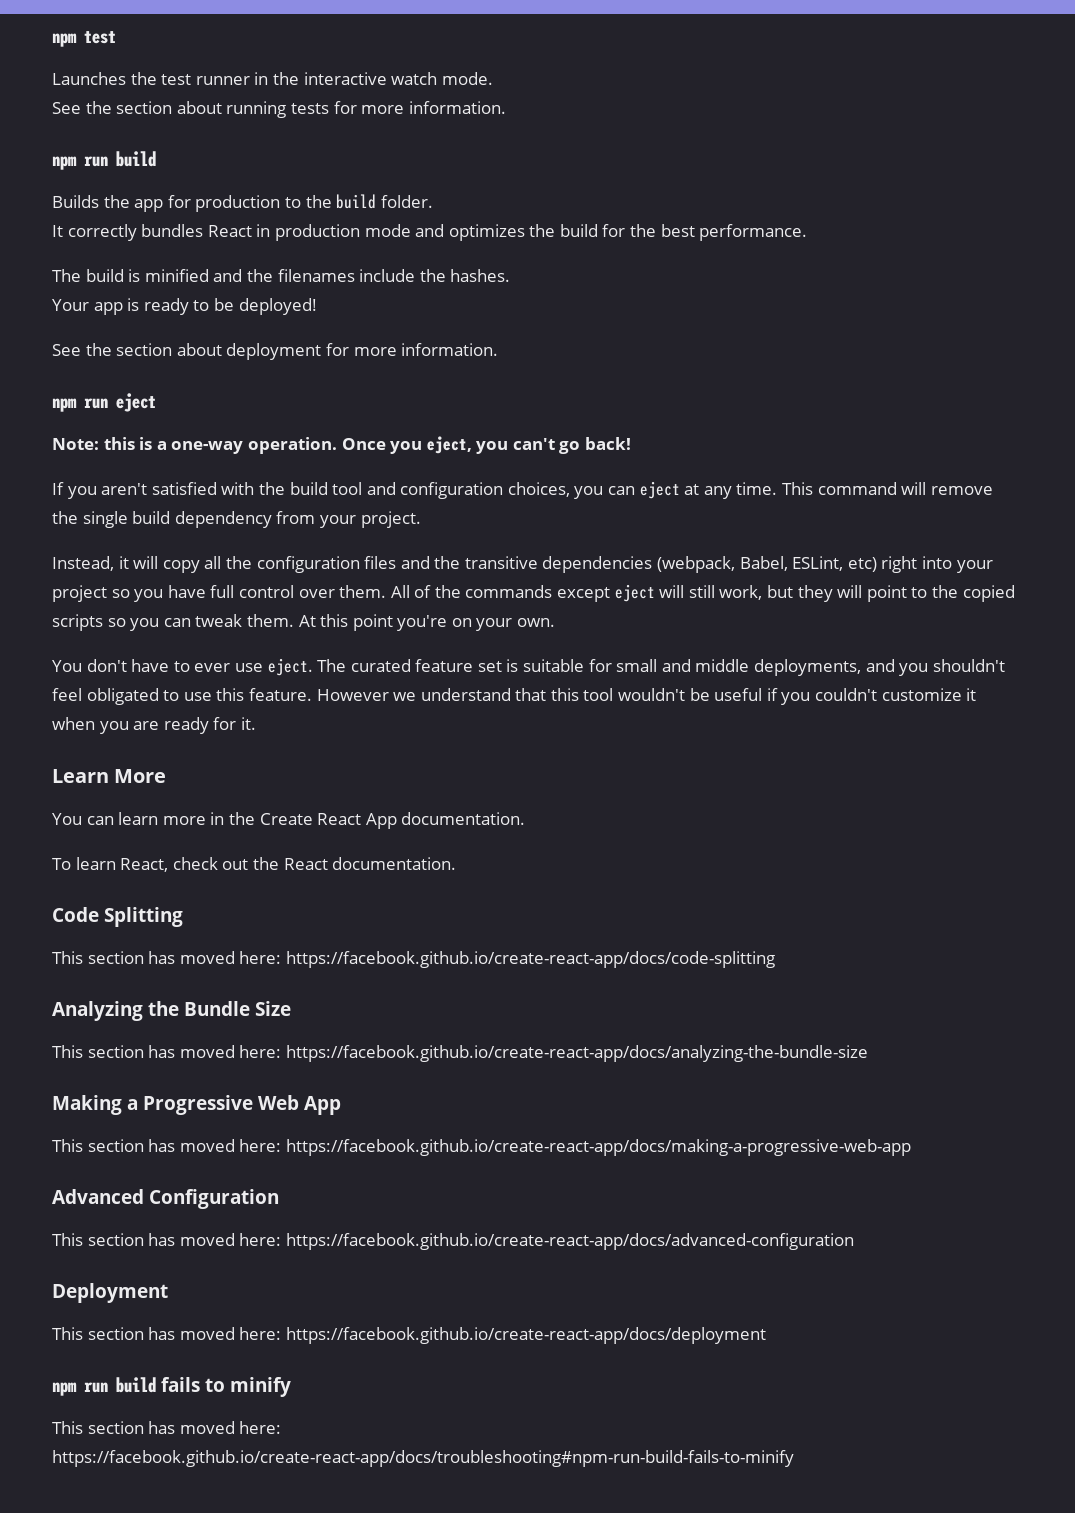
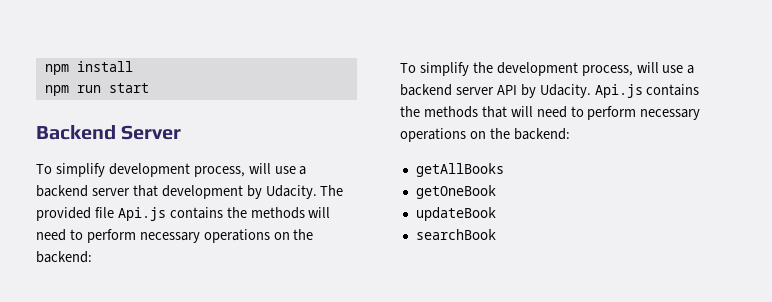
[52,31,116,47] [52,72,493,85] [52,101,506,118] [52,151,156,170] [52,194,433,212] [52,224,808,241] [52,269,511,282] [52,298,317,315] [52,343,499,360] [52,393,156,412] [52,436,632,454] [52,481,993,499] [52,511,421,528] [52,556,993,573] [52,584,1015,602] [52,614,556,631] [52,658,1005,676] [52,688,977,705] [52,717,256,734] [52,769,167,783] [52,812,526,829] [52,857,457,872] [52,907,183,927] [52,951,775,968] [52,1001,291,1021] [52,1045,868,1062] [52,1095,341,1115] [52,1139,911,1156] [52,1189,279,1209] [52,1233,854,1250] [52,1283,168,1303] [52,1327,766,1344] [52,1377,291,1397] [52,1421,282,1434] [52,1450,794,1467] npm test // Launches the test runner in the interactive watch mode. // See the section about running tests for more information. // npm run build // Builds the app for production to the build folder. // It correctly bundles React in production mode and optimizes the build for the best performance. // The build is minified and the filenames include the hashes. // Your app is ready to be deployed! // See the section about deployment for more information. // npm run eject // Note: this is a one-way operation. Once you eject, you can't go back! // If you aren't satisfied with the build tool and configuration choices, you can eject at any time. This command will remove the single build dependency from your project. // Instead, it will copy all the configuration files and the transitive dependencies (webpack, Babel, ESLint, etc) right into your project so you have full control over them. All of the commands except eject will still work, but they will point to the copied scripts so you can tweak them. At this point you're on your own. // You don't have to ever use eject. The curated feature set is suitable for small and middle deployments, and you shouldn't feel obligated to use this feature. However we understand that this tool wouldn't be useful if you couldn't customize it when you are ready for it. // Learn More // You can learn more in the Create React App documentation. // To learn React, check out the React documentation. // Code Splitting // This section has moved here: https://facebook.github.io/create-react-app/docs/code-splitting // Analyzing the Bundle Size // This section has moved here: https://facebook.github.io/create-react-app/docs/analyzing-the-bundle-size // Making a Progressive Web App // This section has moved here: https://facebook.github.io/create-react-app/docs/making-a-progressive-web-app // Advanced Configuration // This section has moved here: https://facebook.github.io/create-react-app/docs/advanced-configuration // Deployment // This section has moved here: https://facebook.github.io/create-react-app/docs/deployment // npm run build fails to minify // This section has moved here: https://facebook.github.io/create-react-app/docs/troubleshooting#npm-run-build-fails-to-minify -> [44,61,133,75] [44,83,149,96] [36,125,182,140] [36,163,307,177] [36,185,344,199] [36,207,331,221] [36,229,314,243] [36,251,92,263] [400,62,695,76] [400,84,700,98] [400,106,701,120] [400,128,570,142] [415,163,504,177] [415,185,496,199] [415,207,496,221] [415,229,496,240] npm install // npm run start // Backend Server // To simplify development process, will use a backend server that development by Udacity. The provided file Api.js contains the methods will need to perform necessary operations on the backend: // To simplify the development process, will use a backend server API by Udacity. Api.js contains the methods that will need to perform necessary operations on the backend: // getAllBooks // getOneBook // updateBook // searchBook

